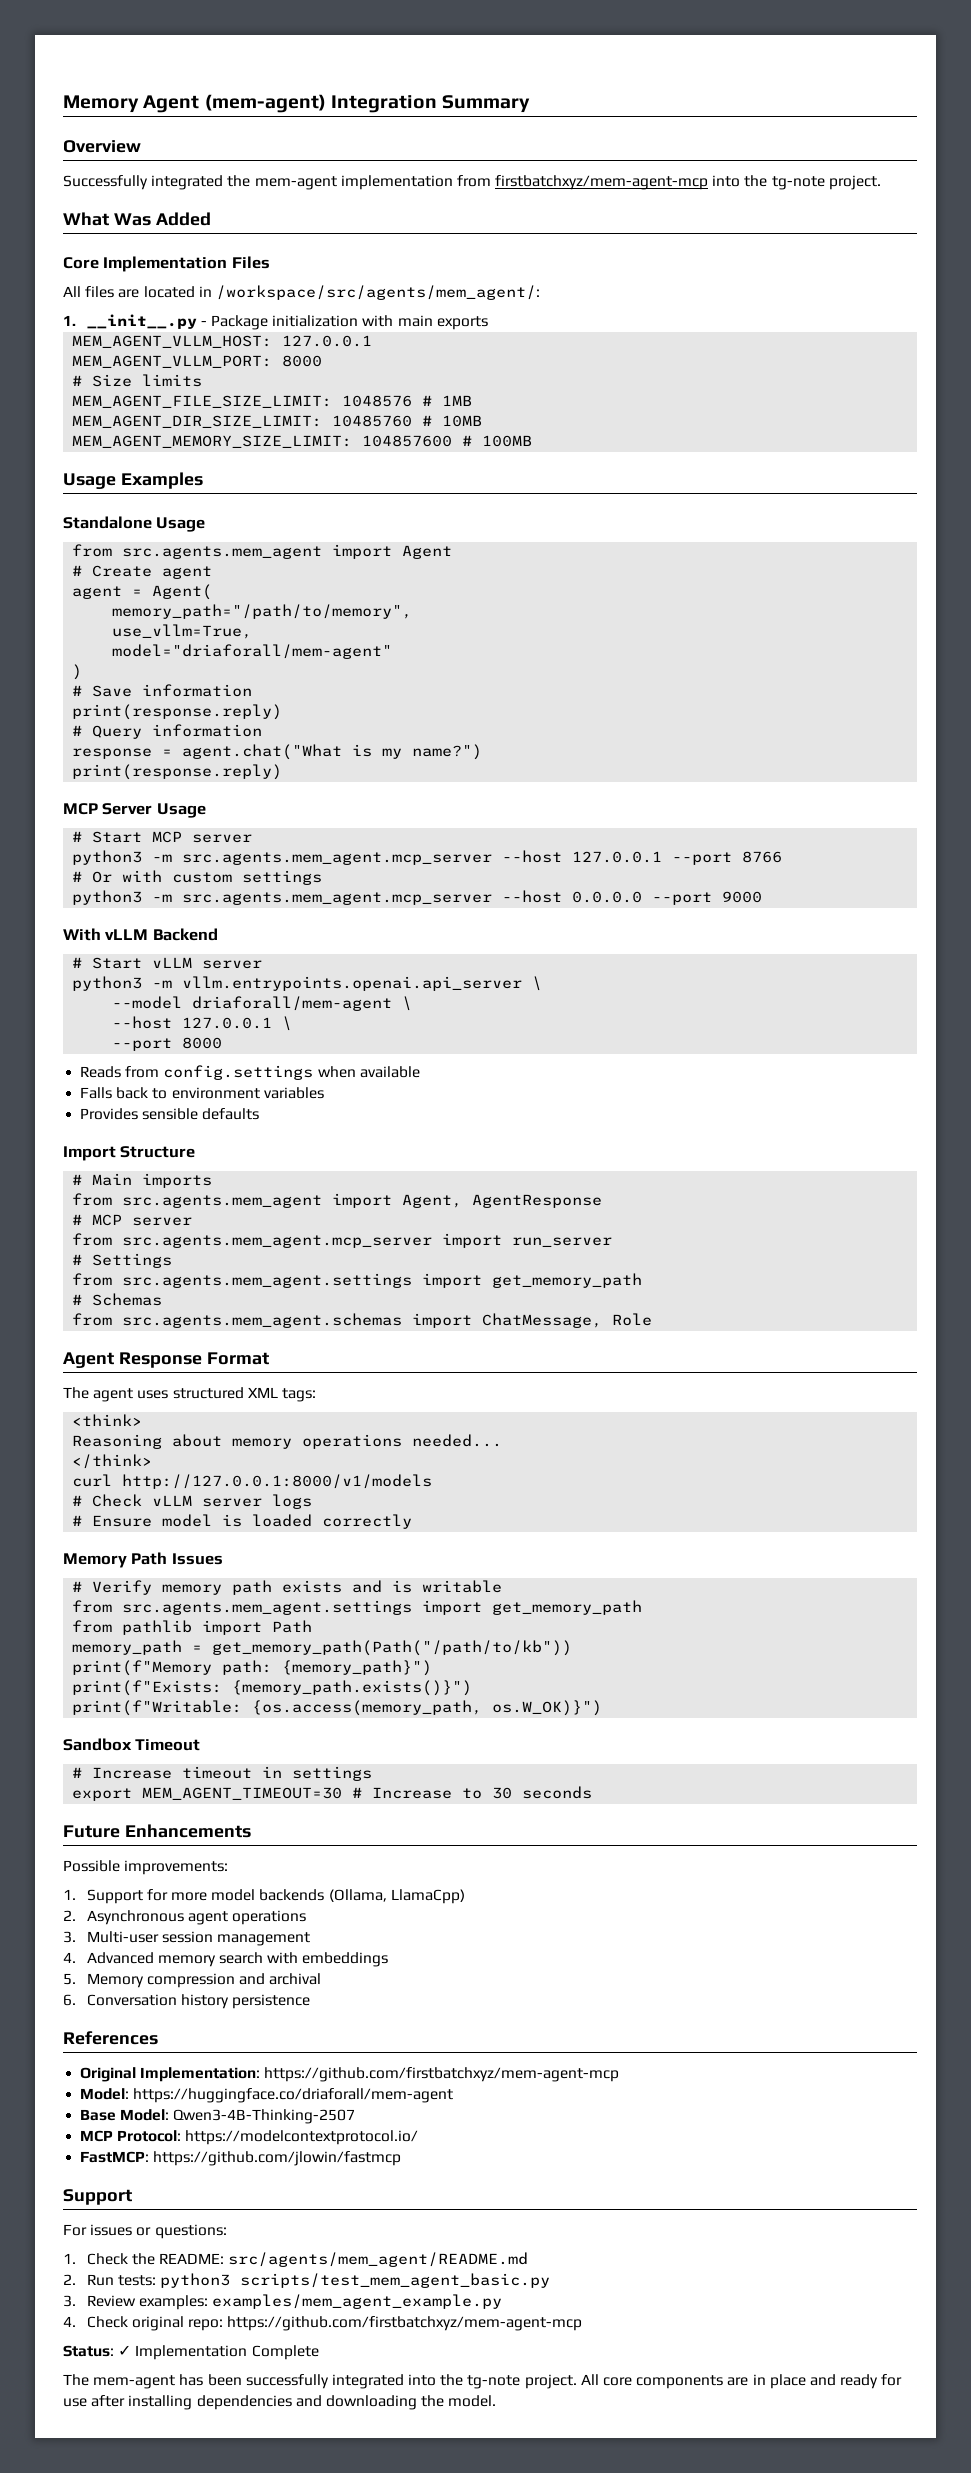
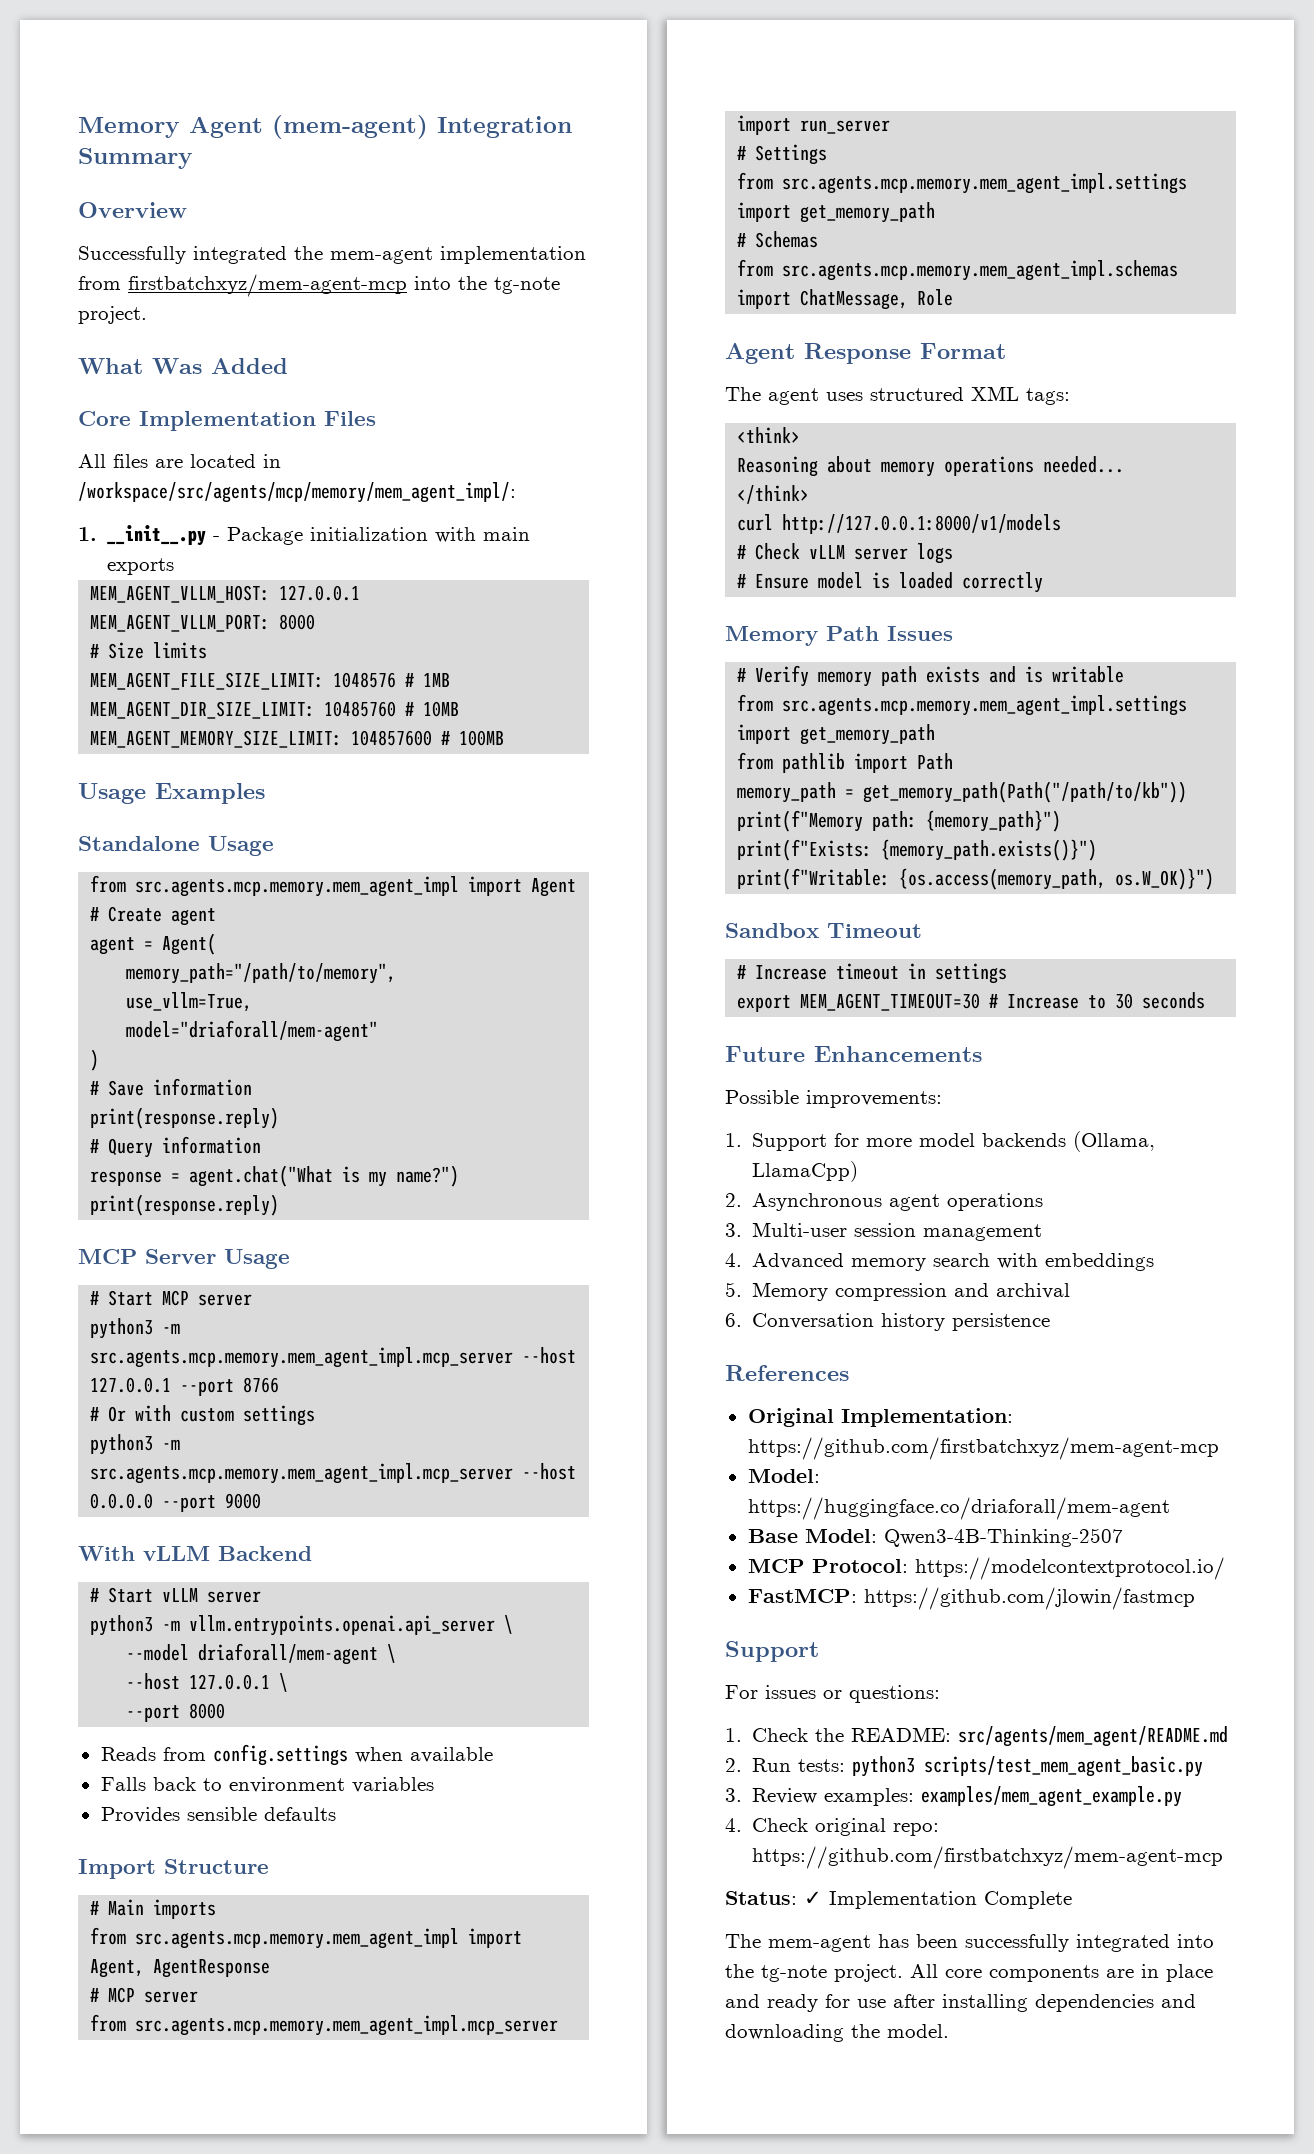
[215,285,540,300] /workspace/src/agents/mem_agent/: -> [78,482,516,503] /workspace/src/agents/mcp/memory/mem_agent_impl/:
[122,546,323,559] src.agents.mem_agent -> [135,876,460,897] src.agents.mcp.memory.mem_agent_impl
[182,852,493,865] src.agents.mem_agent.mcp_server -> [90,1347,514,1368] src.agents.mcp.memory.mem_agent_impl.mcp_server
[182,892,493,905] src.agents.mem_agent.mcp_server -> [90,1463,514,1484] src.agents.mcp.memory.mem_agent_impl.mcp_server
[122,1195,323,1208] src.agents.mem_agent -> [135,1928,460,1949] src.agents.mcp.memory.mem_agent_impl
[122,1235,433,1248] src.agents.mem_agent.mcp_server -> [135,2015,559,2036] src.agents.mcp.memory.mem_agent_impl.mcp_server
[122,1273,413,1288] src.agents.mem_agent.settings -> [782,173,1188,194] src.agents.mcp.memory.mem_agent_impl.settings
[122,1313,403,1328] src.agents.mem_agent.schemas -> [782,260,1179,281] src.agents.mcp.memory.mem_agent_impl.schemas
[122,1600,413,1615] src.agents.mem_agent.settings -> [782,695,1188,716] src.agents.mcp.memory.mem_agent_impl.settings

